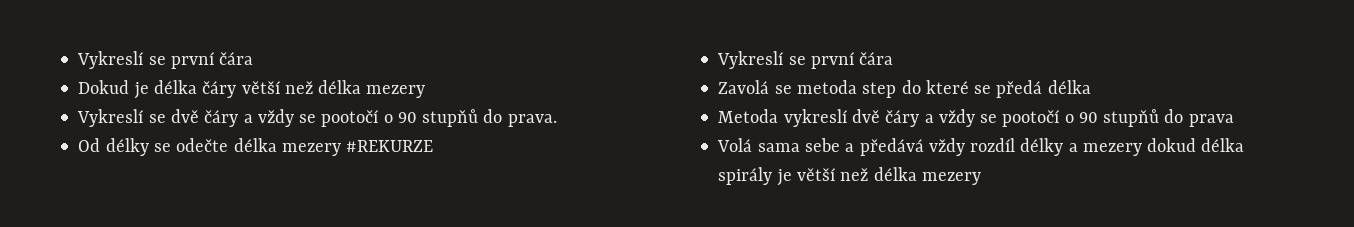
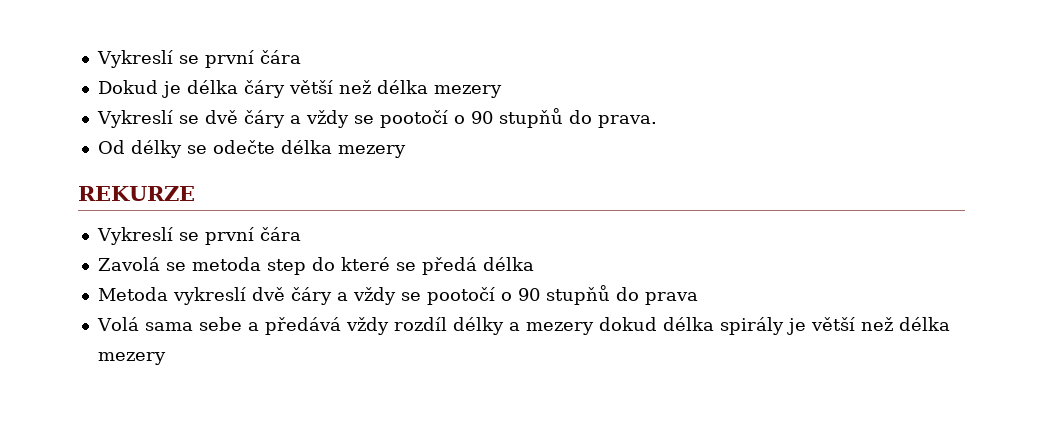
[346,140,434,152] #REKURZE -> [78,186,195,201] // REKURZE

